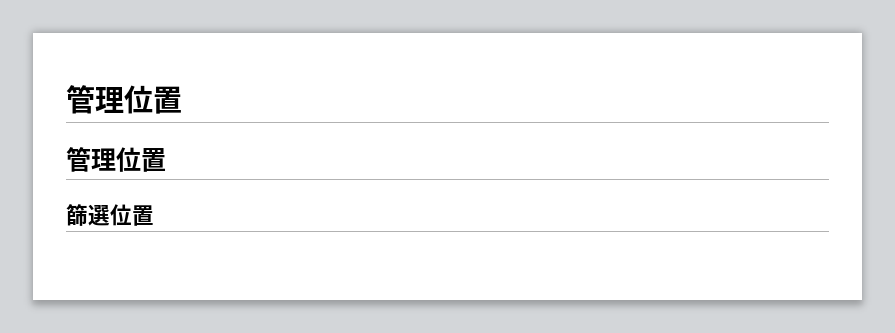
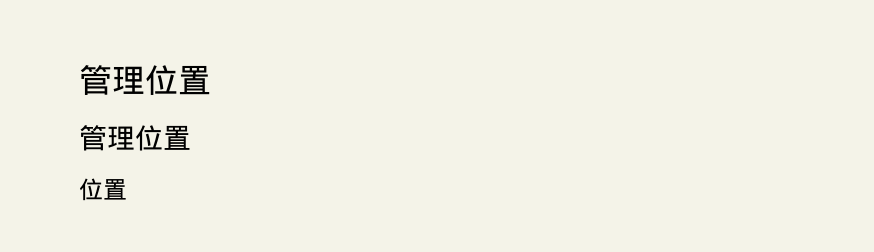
[66,204,110,226] 篩選 -> (191, 137) none

